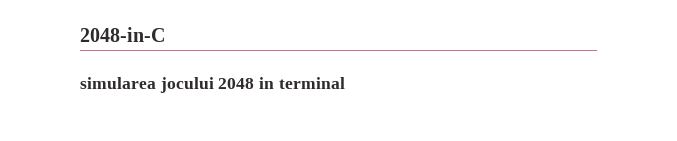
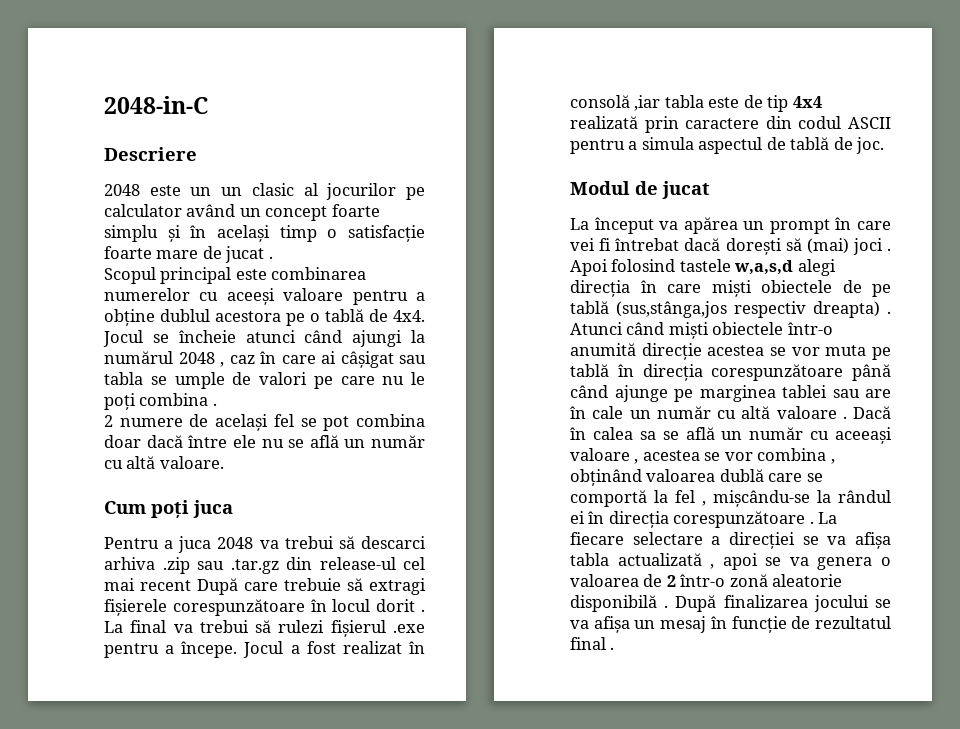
[80,77,345,93] simularea jocului 2048 in terminal -> [104,147,197,161] [104,183,426,200] [104,204,380,221] [104,225,425,242] [104,246,273,263] [104,267,367,284] [104,288,425,305] [104,309,425,326] [103,330,425,347] [104,351,426,368] [104,372,425,389] [104,393,217,410] [104,414,425,431] [104,435,425,448] [104,456,224,469] [104,500,233,518] [104,536,426,553] [104,557,425,574] [104,578,426,595] [104,599,425,616] [104,620,425,637] [104,641,425,658] [570,95,822,112] [570,116,891,133] [570,137,885,154] [570,181,710,199] [570,217,891,234] [570,238,891,255] [570,259,836,276] [570,280,891,297] [570,301,891,318] [570,322,833,339] [570,343,891,360] [570,364,891,381] [570,385,891,402] [570,406,891,419] [570,427,892,444] [570,448,835,464] [570,469,823,486] [570,490,891,507] [570,511,838,528] [570,532,891,549] [570,553,891,570] [570,574,843,587] [570,595,891,612] [570,616,891,633] [570,637,615,650] Descriere // 2048 este un un clasic al jocurilor pe calculator având un concept foarte simplu și în același timp o satisfacție foarte mare de jucat . // Scopul principal este combinarea numerelor cu aceeși valoare pentru a obține dublul acestora pe o tablă de 4x4. Jocul se încheie atunci când ajungi la numărul 2048 , caz în care ai câșigat sau tabla se umple de valori pe care nu le poți combina . // 2 numere de același fel se pot combina doar dacă între ele nu se află un număr cu altă valoare. // Cum poți juca // Pentru a juca 2048 va trebui să descarci arhiva .zip sau .tar.gz din release-ul cel mai recent După care trebuie să extragi fișierele corespunzătoare în locul dorit . La final va trebui să rulezi fișierul .exe pentru a începe. Jocul a fost realizat în consolă ,iar tabla este de tip 4x4 realizată prin caractere din codul ASCII pentru a simula aspectul de tablă de joc. // Modul de jucat // La început va apărea un prompt în care vei fi întrebat dacă dorești să (mai) joci . Apoi folosind tastele w,a,s,d alegi direcția în care miști obiectele de pe tablă (sus,stânga,jos respectiv dreapta) . Atunci când miști obiectele într-o anumită direcție acestea se vor muta pe tablă în direcția corespunzătoare până când ajunge pe marginea tablei sau are în cale un număr cu altă valoare . Dacă în calea sa se află un număr cu aceeași valoare , acestea se vor combina , obținând valoarea dublă care se comportă la fel , mișcându-se la rândul ei în direcția corespunzătoare . La fiecare selectare a direcției se va afișa tabla actualizată , apoi se va genera o valoarea de 2 într-o zonă aleatorie disponibilă . După finalizarea jocului se va afișa un mesaj în funcție de rezultatul final .

